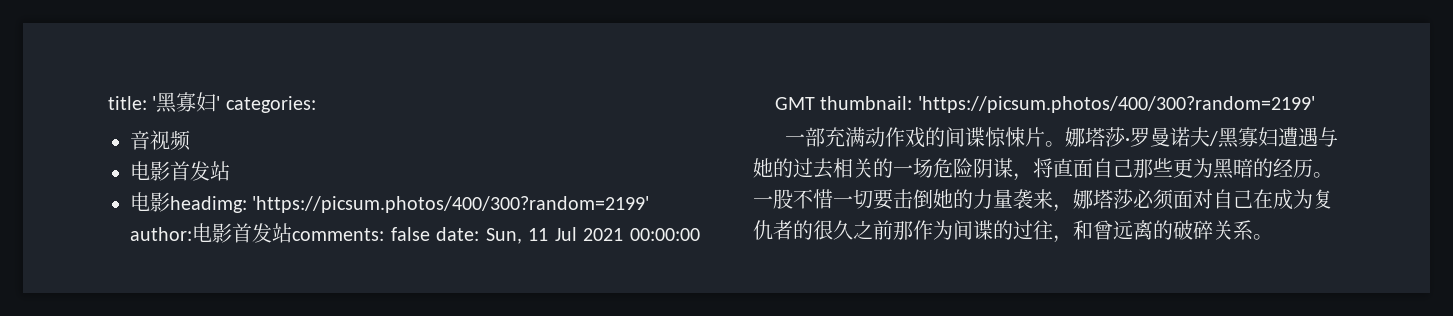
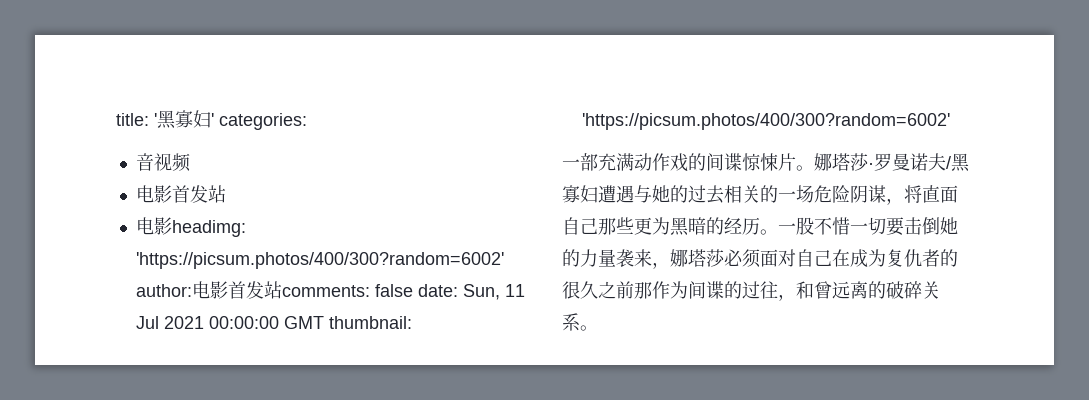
[252,196,650,213] 'https://picsum.photos/400/300?random=2199' -> [135,252,504,269] 'https://picsum.photos/400/300?random=6002'
[917,96,1315,113] 'https://picsum.photos/400/300?random=2199' -> [581,113,950,130] 'https://picsum.photos/400/300?random=6002'

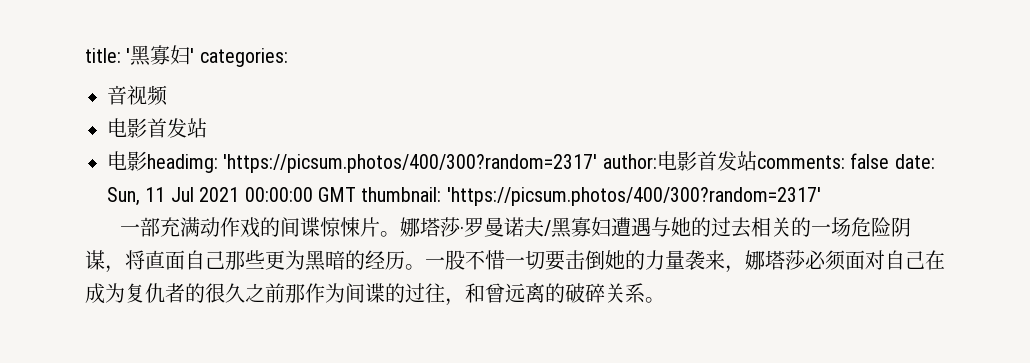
[135,252,504,269] 'https://picsum.photos/400/300?random=6002' -> [223,154,598,173] 'https://picsum.photos/400/300?random=2317'
[581,113,950,130] 'https://picsum.photos/400/300?random=6002' -> [446,187,821,206] 'https://picsum.photos/400/300?random=2317'

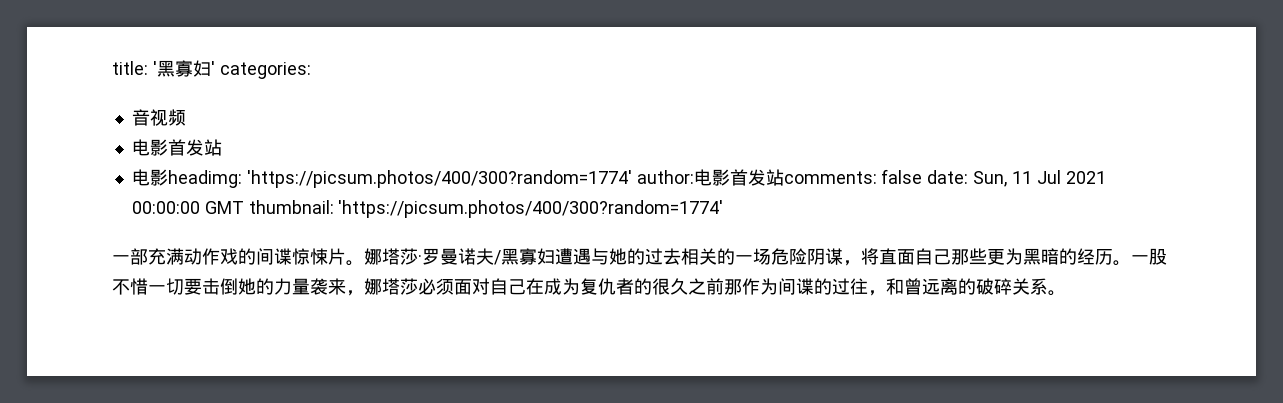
[223,154,598,173] 'https://picsum.photos/400/300?random=2317' -> [246,170,632,188] 'https://picsum.photos/400/300?random=1774'
[446,187,821,206] 'https://picsum.photos/400/300?random=2317' -> [338,200,724,218] 'https://picsum.photos/400/300?random=1774'

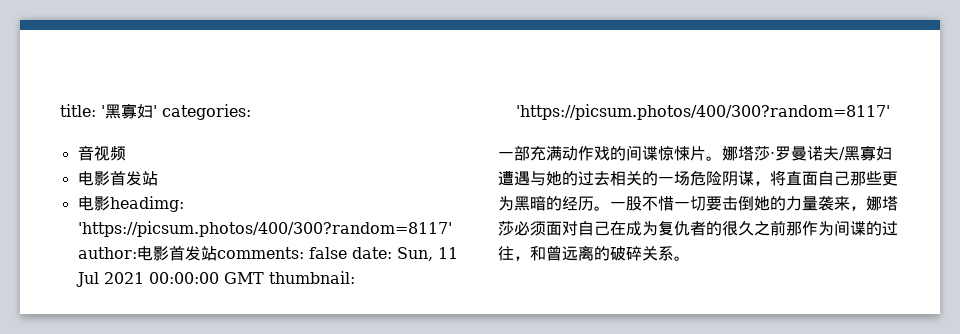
[246,170,632,188] 'https://picsum.photos/400/300?random=1774' -> [77,221,452,237] 'https://picsum.photos/400/300?random=8117'
[338,200,724,218] 'https://picsum.photos/400/300?random=1774' -> [515,104,890,120] 'https://picsum.photos/400/300?random=8117'

